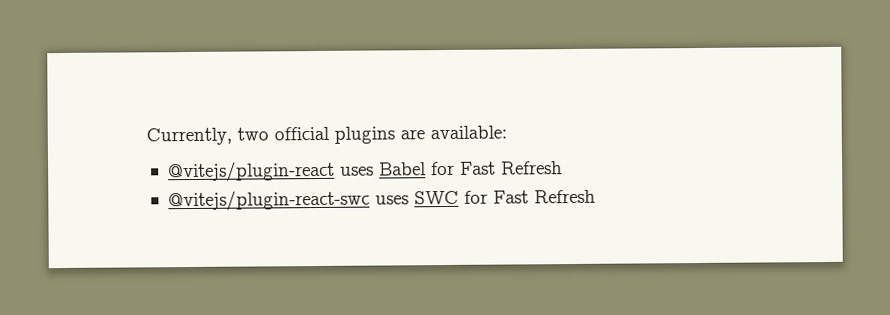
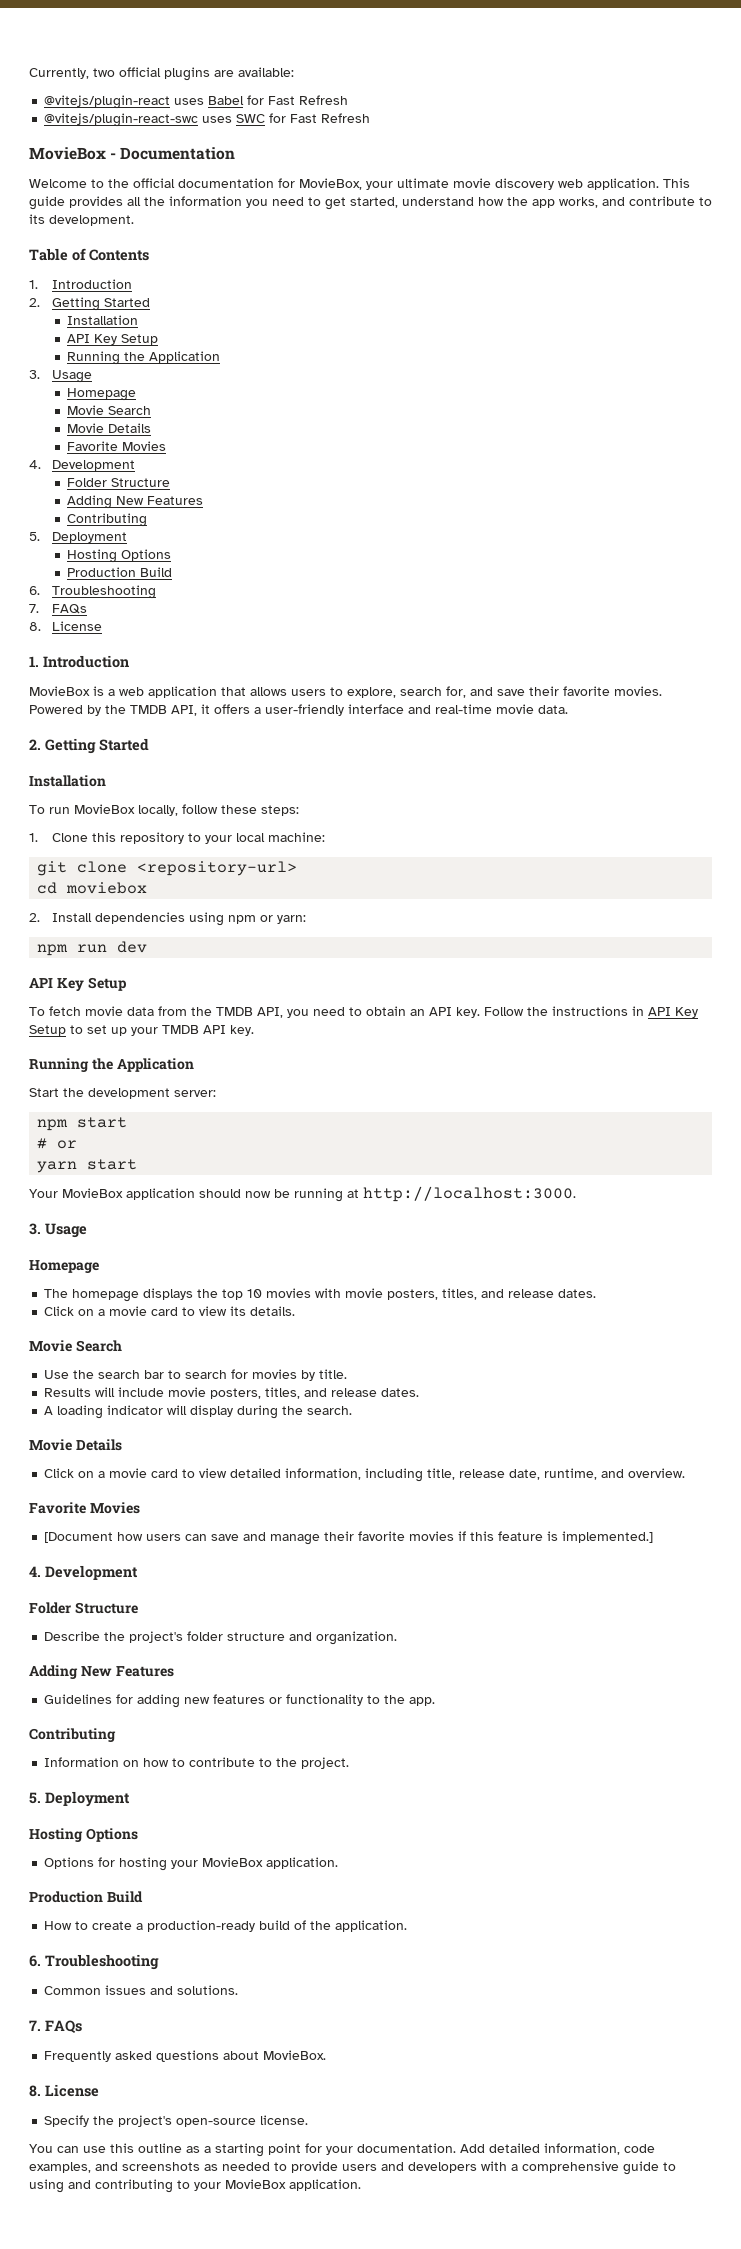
(596, 196) none -> [29,147,236,160] [29,178,690,190] [29,196,712,210] [29,214,134,226] [29,248,149,261] [29,279,132,289] [29,297,150,311] [67,315,139,325] [67,334,159,345] [67,351,221,365] [29,370,92,383] [67,388,137,401] [67,405,152,415] [67,423,152,433] [67,441,167,451] [29,460,135,471] [67,478,171,487] [67,495,204,509] [67,513,148,527] [29,532,127,543] [67,549,172,563] [67,567,173,577] [29,585,156,599] [29,604,87,614] [29,621,102,631] [29,655,129,668] [29,686,662,698] [29,704,568,716] [29,738,149,754] [29,775,106,787] [29,804,299,816] [29,832,325,844] [37,861,298,876] [37,882,148,894] [29,912,306,926] [37,941,148,956] [29,977,127,991] [29,1006,698,1018] [29,1025,254,1036] [29,1058,194,1072] [29,1088,216,1099] [37,1117,128,1131] [37,1138,78,1149] [37,1159,138,1173] [29,1186,576,1202] [29,1223,87,1238] [29,1260,99,1273] [44,1288,597,1302] [44,1306,296,1316] [29,1340,122,1352] [44,1369,348,1381] [44,1387,420,1399] [44,1405,353,1419] [29,1439,122,1451] [44,1468,686,1482] [29,1502,140,1514] [44,1531,654,1545] [29,1565,138,1580] [29,1602,138,1614] [44,1631,398,1645] [29,1665,174,1679] [44,1694,436,1708] [29,1728,116,1742] [44,1757,350,1769] [29,1791,130,1807] [29,1828,138,1842] [44,1857,339,1871] [29,1891,143,1903] [44,1920,408,1932] [29,1954,159,1970] [44,1985,239,1995] [29,2020,82,2033] [44,2050,327,2062] [29,2084,99,2097] [44,2115,309,2127] [29,2143,655,2157] [29,2161,676,2175] [29,2179,361,2193] // MovieBox - Documentation // Welcome to the official documentation for MovieBox, your ultimate movie discovery web application. This guide provides all the information you need to get started, understand how the app works, and contribute to its development. // Table of Contents // 1. Introduction // 2. Getting Started // Installation // API Key Setup // Running the Application // 3. Usage // Homepage // Movie Search // Movie Details // Favorite Movies // 4. Development // Folder Structure // Adding New Features // Contributing // 5. Deployment // Hosting Options // Production Build // 6. Troubleshooting // 7. FAQs // 8. License // 1. Introduction // MovieBox is a web application that allows users to explore, search for, and save their favorite movies. Powered by the TMDB API, it offers a user-friendly interface and real-time movie data. // 2. Getting Started // Installation // To run MovieBox locally, follow these steps: // 1. Clone this repository to your local machine: // git clone <repository-url> // cd moviebox // 2. Install dependencies using npm or yarn: // npm run dev // API Key Setup // To fetch movie data from the TMDB API, you need to obtain an API key. Follow the instructions in API Key Setup to set up your TMDB API key. // Running the Application // Start the development server: // npm start // # or // yarn start // Your MovieBox application should now be running at http://localhost:3000. // 3. Usage // Homepage // The homepage displays the top 10 movies with movie posters, titles, and release dates. // Click on a movie card to view its details. // Movie Search // Use the search bar to search for movies by title. // Results will include movie posters, titles, and release dates. // A loading indicator will display during the search. // Movie Details // Click on a movie card to view detailed information, including title, release date, runtime, and overview. // Favorite Movies // [Document how users can save and manage their favorite movies if this feature is implemented.] // 4. Development // Folder Structure // Describe the project's folder structure and organization. // Adding New Features // Guidelines for adding new features or functionality to the app. // Contributing // Information on how to contribute to the project. // 5. Deployment // Hosting Options // Options for hosting your MovieBox application. // Production Build // How to create a production-ready build of the application. // 6. Troubleshooting // Common issues and solutions. // 7. FAQs // Frequently asked questions about MovieBox. // 8. License // Specify the project's open-source license. // You can use this outline as a starting point for your documentation. Add detailed information, code examples, and screenshots as needed to provide users and developers with a comprehensive guide to using and contributing to your MovieBox application.

